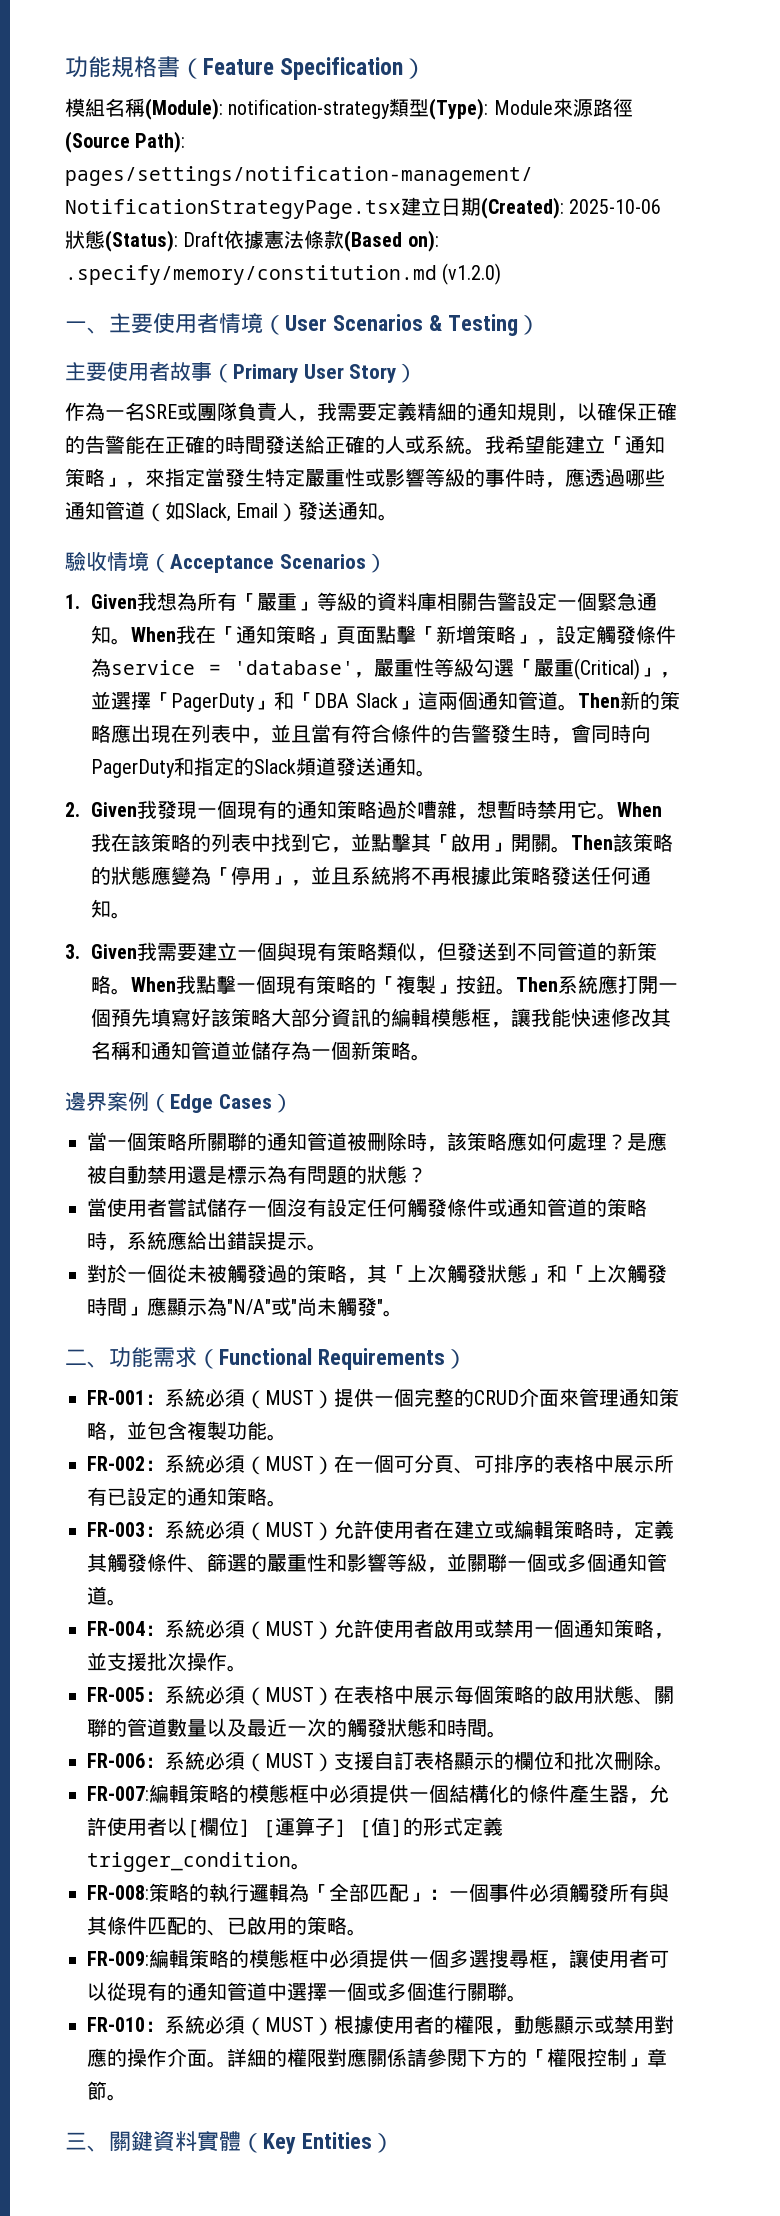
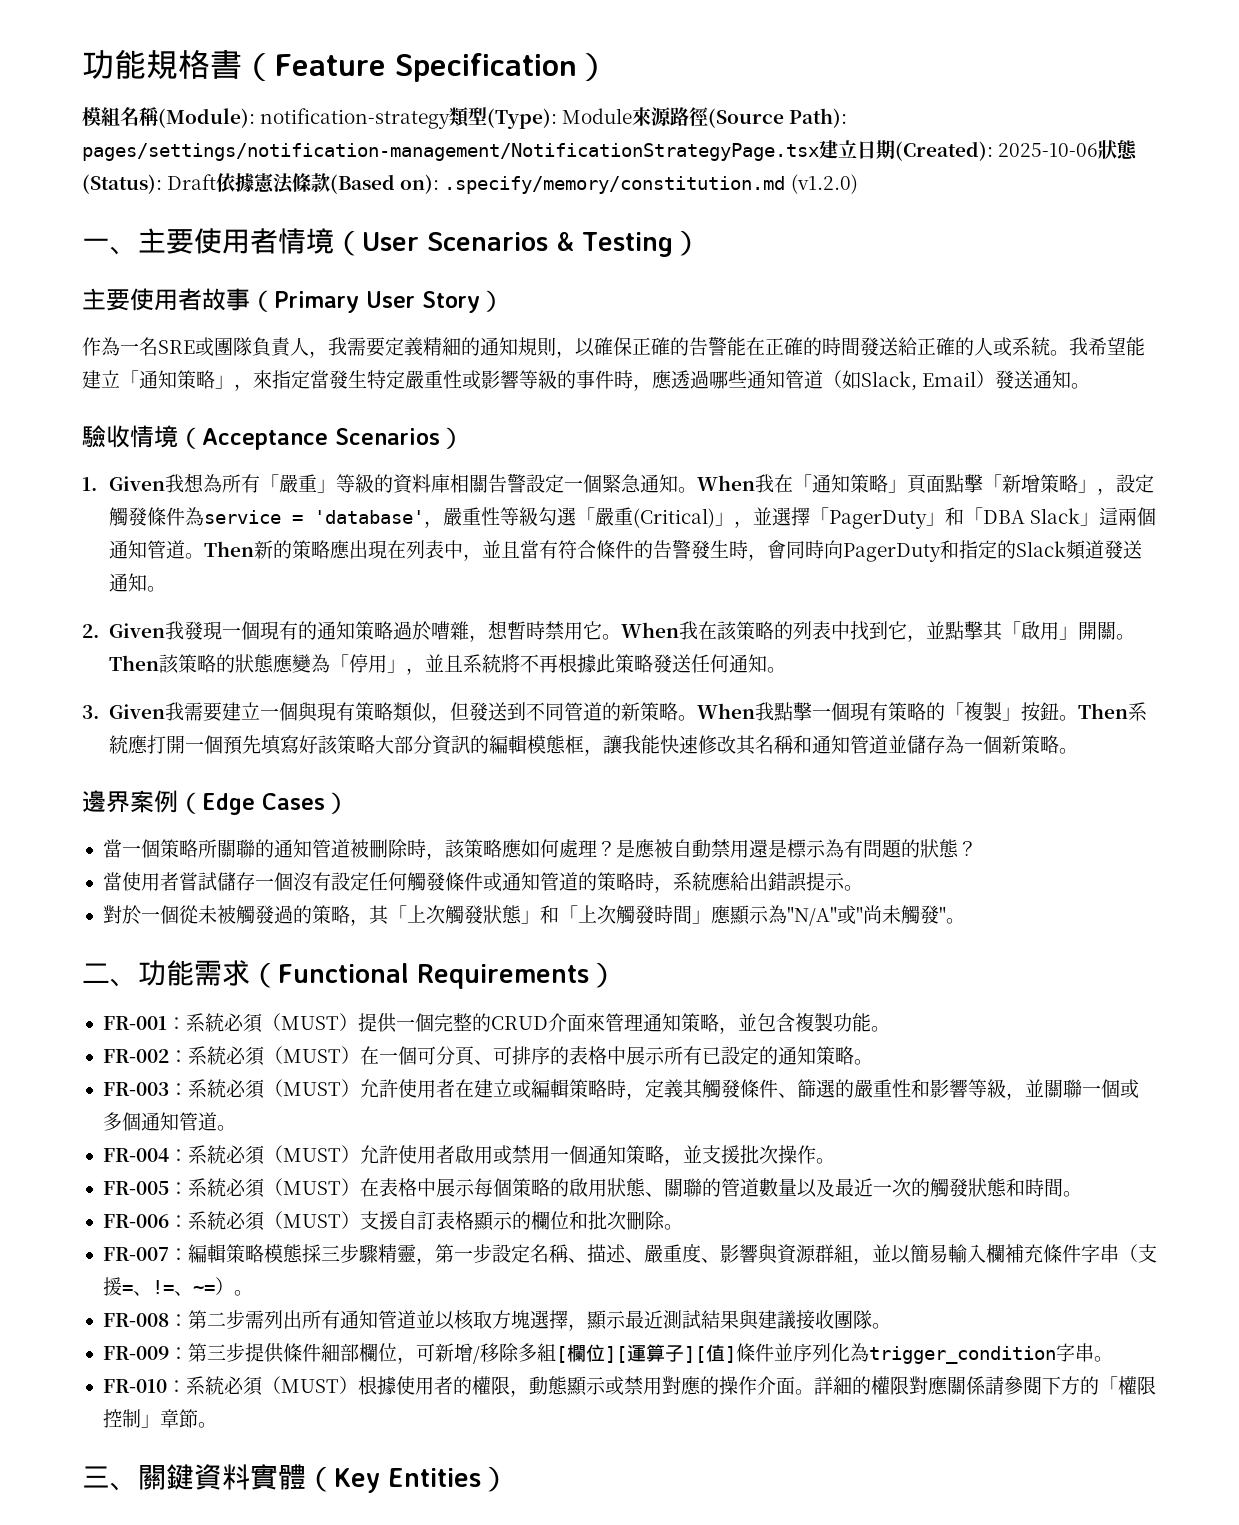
[87,1784,669,1804] [87,1817,503,1838] [87,1852,311,1872] [87,1883,669,1903] [87,1916,367,1936] [87,1949,669,1969] [87,1982,507,2001] FR-007:編輯策略的模態框中必須提供一個結構化的條件產生器，允許使用者以[欄位] [運算子] [值]的形式定義trigger_condition。 // FR-008:策略的執行邏輯為「全部匹配」：一個事件必須觸發所有與其條件匹配的、已啟用的策略。 // FR-009:編輯策略的模態框中必須提供一個多選搜尋框，讓使用者可以從現有的通知管道中選擇一個或多個進行關聯 -> [102,1244,1157,1265] [102,1277,253,1296] [102,1310,891,1331] [102,1343,1094,1364] FR-007：編輯策略模態採三步驟精靈，第一步設定名稱、描述、嚴重度、影響與資源群組，並以簡易輸入欄補充條件字串（支援=、!=、~=）。 // FR-008：第二步需列出所有通知管道並以核取方塊選擇，顯示最近測試結果與建議接收團隊。 // FR-009：第三步提供條件細部欄位，可新增/移除多組[欄位][運算子][值]條件並序列化為trigger_condition字串

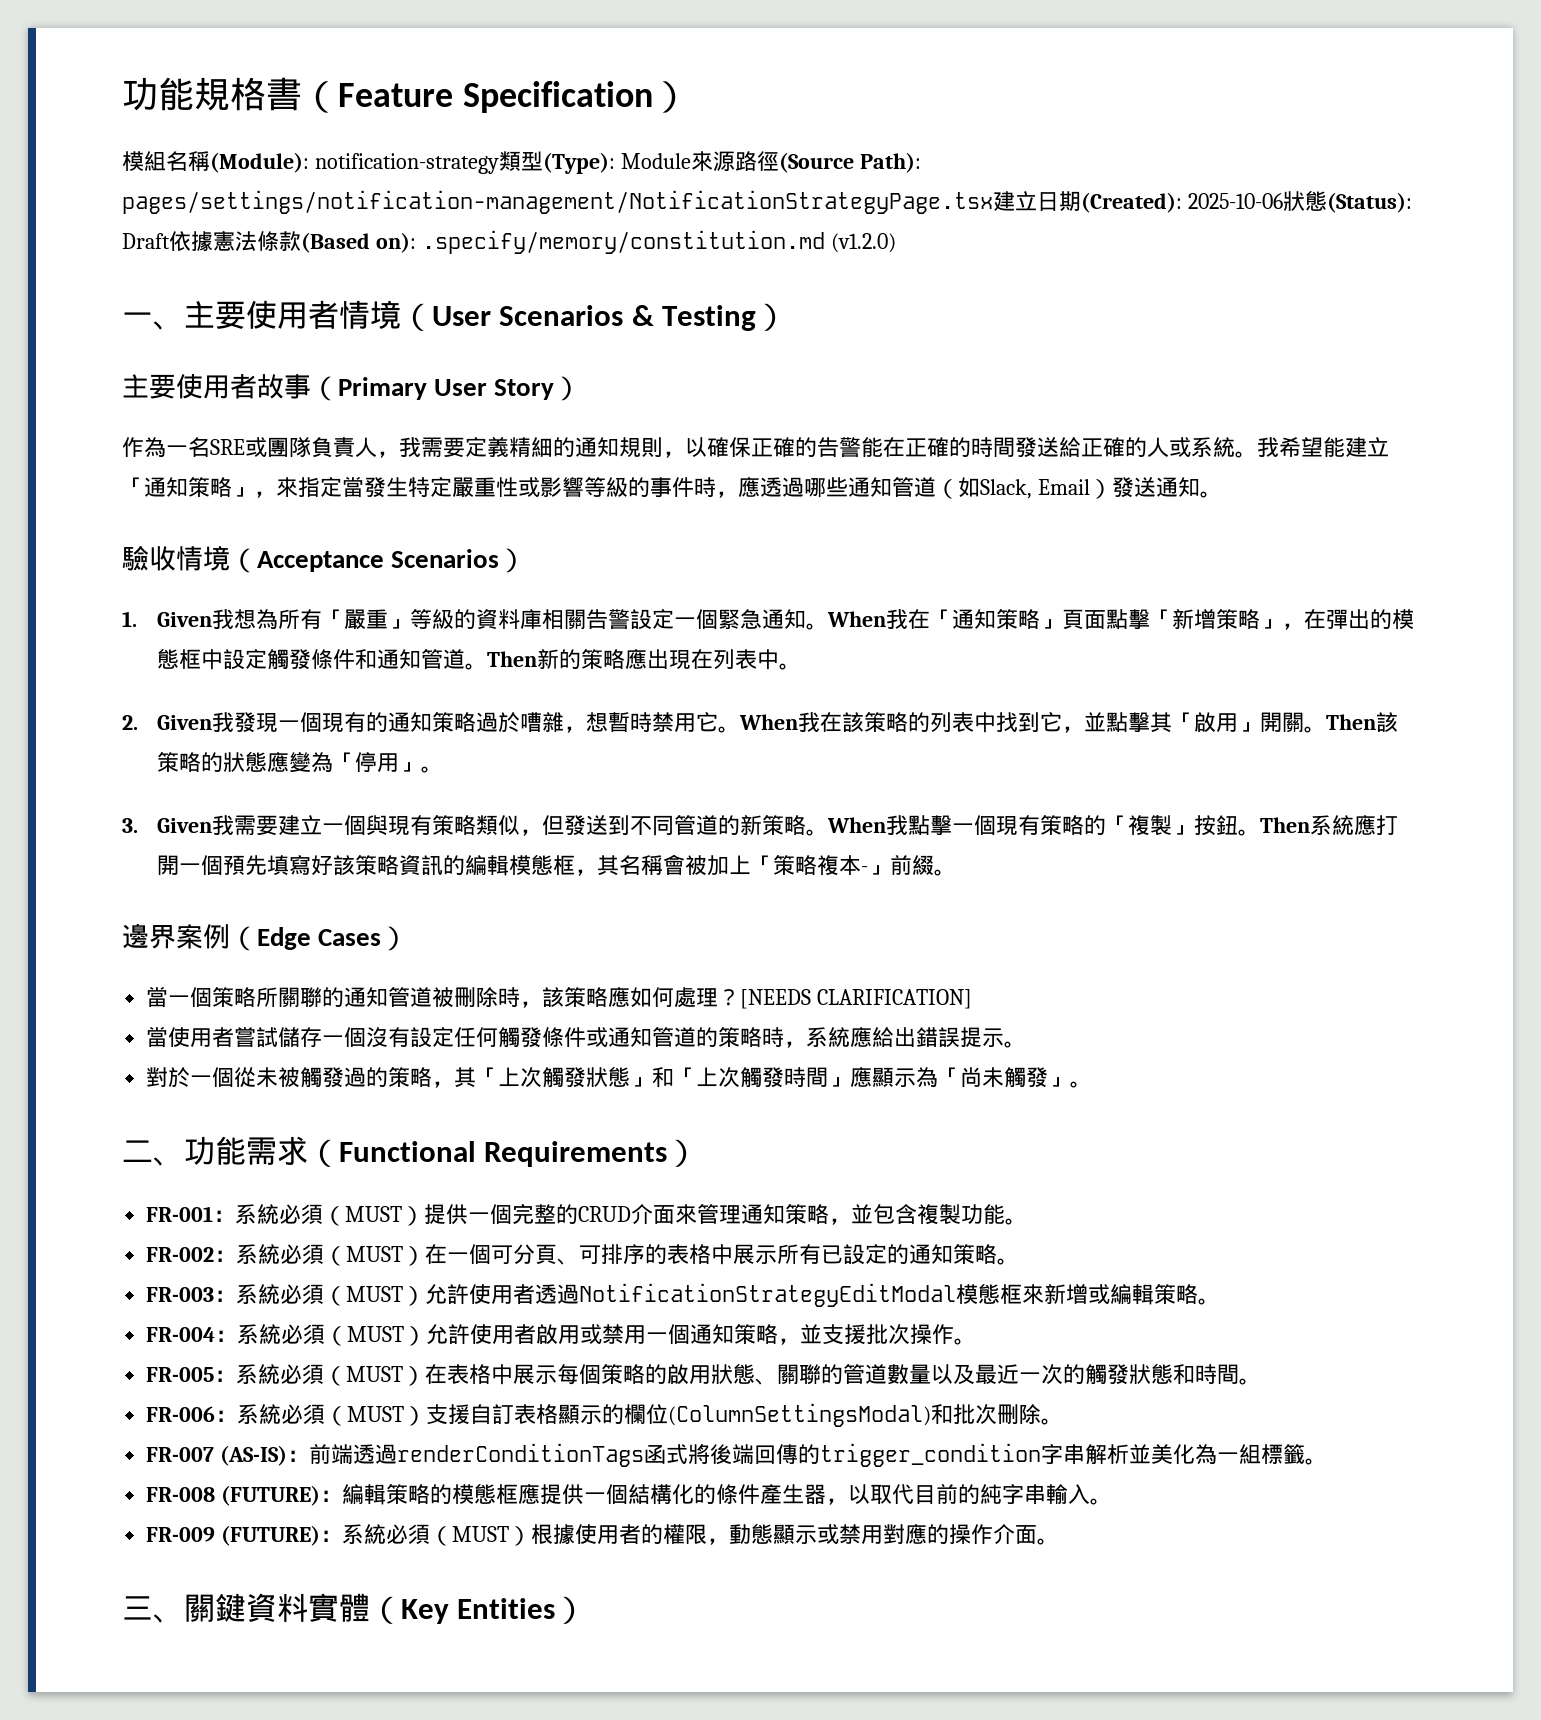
[1116,474,1155,493] [109,507,1157,529] 設定觸發條件為service = 'database'，嚴重性等級勾選「嚴重(Critical)」，並選擇「PagerDuty」和「DBA Slack」這兩個 -> [1303,609,1414,629] [156,648,377,670] 在彈出的模態框中設定觸發條件和
[463,539,1143,562] [109,573,148,592] ，並且當有符合條件的告警發生時，會同時向PagerDuty和指定的Slack頻道發送通知 -> (779, 659) none
[406,654,768,675] ，並且系統將不再根據此策略發送任何通知 -> (421, 767) none
[375,735,433,754] 大部分 -> (399, 865) none
[603,735,1060,755] 讓我能快速修改其名稱和通知管道並儲存為一個新策略 -> [596,854,934,876] 其名稱會被加上「策略複本-」前綴
[615,839,977,858] 是應被自動禁用還是標示為有問題的狀態？ -> [740,989,973,1009] [NEEDS CLARIFICATION]
[786,905,863,926] "N/A"或" -> [938,1067,961,1085] 「
[938,906,946,922] " -> [1048,1077,1071,1087] 」
[454,1079,1139,1100] [102,1112,217,1131] 在建立或編輯策略時，定義其觸發條件、篩選的嚴重性和影響等級，並關聯一個或多個通知管道 -> [535,1283,1199,1307] 透過NotificationStrategyEditModal模態框來新增或編輯策略
(569, 1220) none -> [668,1403,932,1427] (ColumnSettingsModal)
[168,1244,1157,1265] [102,1277,253,1296] [102,1310,891,1331] [102,1343,1113,1364] [102,1379,167,1393] ：編輯策略模態採三步驟精靈，第一步設定名稱、描述、嚴重度、影響與資源群組，並以簡易輸入欄補充條件字串（支援=、!=、~=）。 // FR-008：第二步需列出所有通知管道並以核取方塊選擇，顯示最近測試結果與建議接收團隊。 // FR-009：第三步提供條件細部欄位，可新增/移除多組[欄位][運算子][值]條件並序列化為trigger_condition字串。 // FR-010 -> [220,1443,1328,1467] [146,1483,1113,1506] [146,1525,321,1546] (AS-IS)：前端透過renderConditionTags函式將後端回傳的trigger_condition字串解析並美化為一組標籤。 // FR-008 (FUTURE)：編輯策略的模態框應提供一個結構化的條件產生器，以取代目前的純字串輸入。 // FR-009 (FUTURE)
[813,1376,1156,1395] [102,1409,217,1428] 詳細的權限對應關係請參閱下方的「權限控制」章節。 -> (1060, 1541) none

